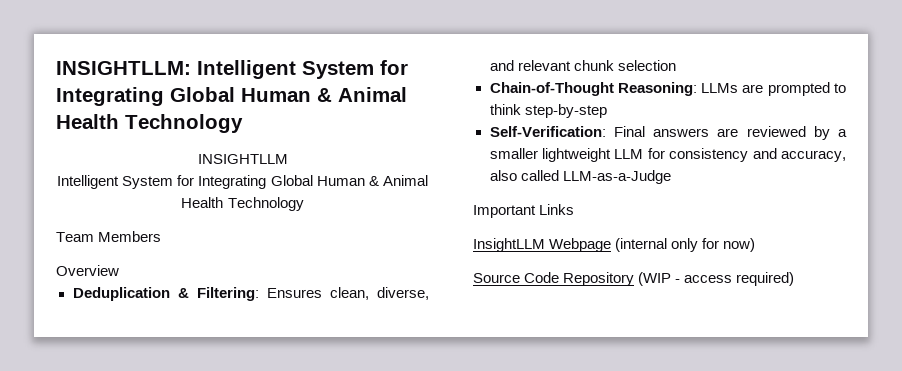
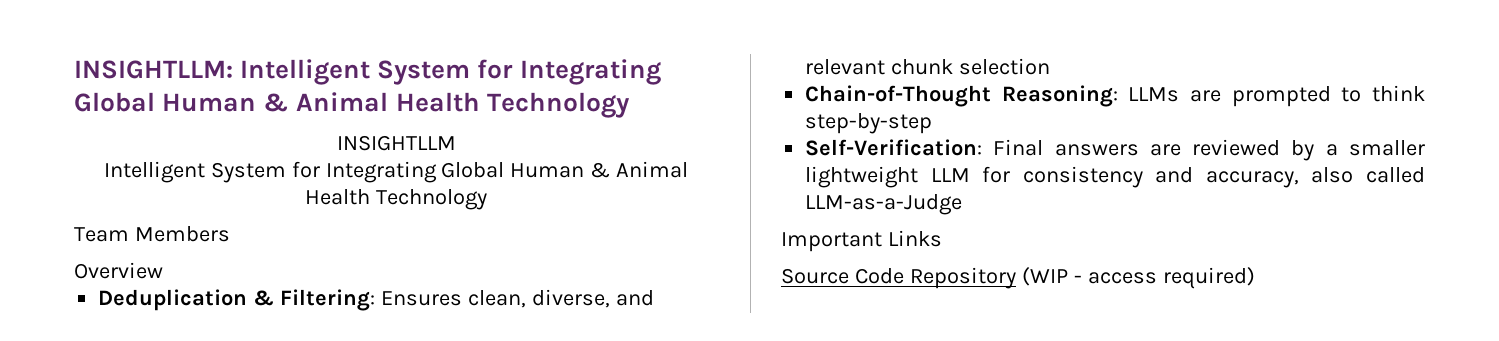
[473,238,756,252] // InsightLLM Webpage (internal only for now) -> (942, 238) none

